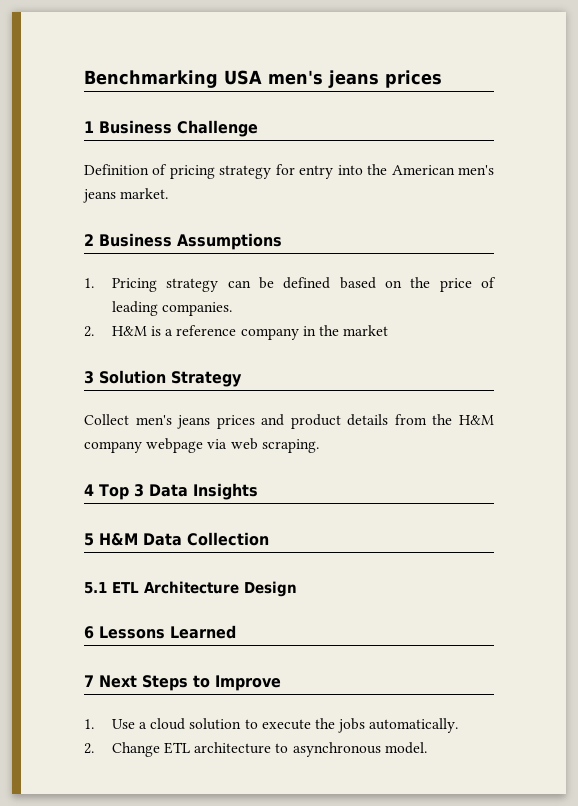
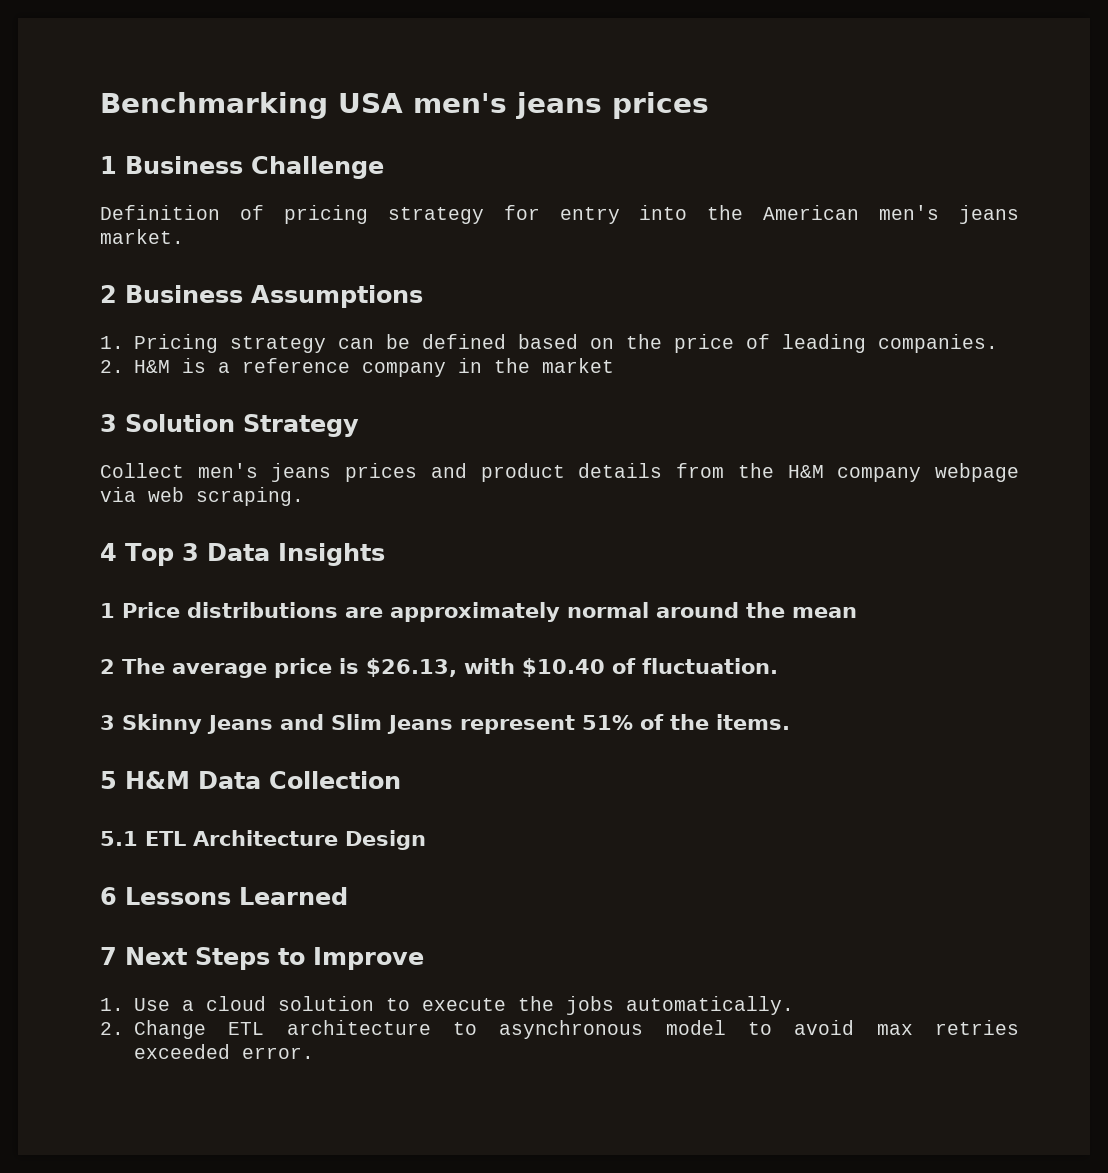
(258, 491) none -> [100,602,857,622] [100,658,778,678] [100,714,790,734] // 1 Price distributions are approximately normal around the mean // 2 The average price is $26.13, with $10.40 of fluctuation. // 3 Skinny Jeans and Slim Jeans represent 51% of the items.
[384,742,427,754] model. -> [665,1020,1020,1035] [133,1044,314,1059] model to avoid max retries exceeded error.

